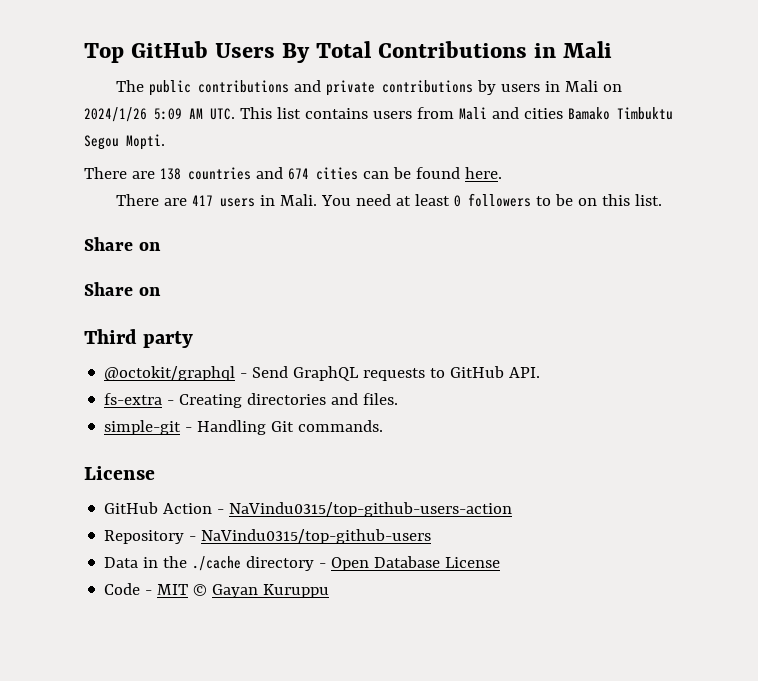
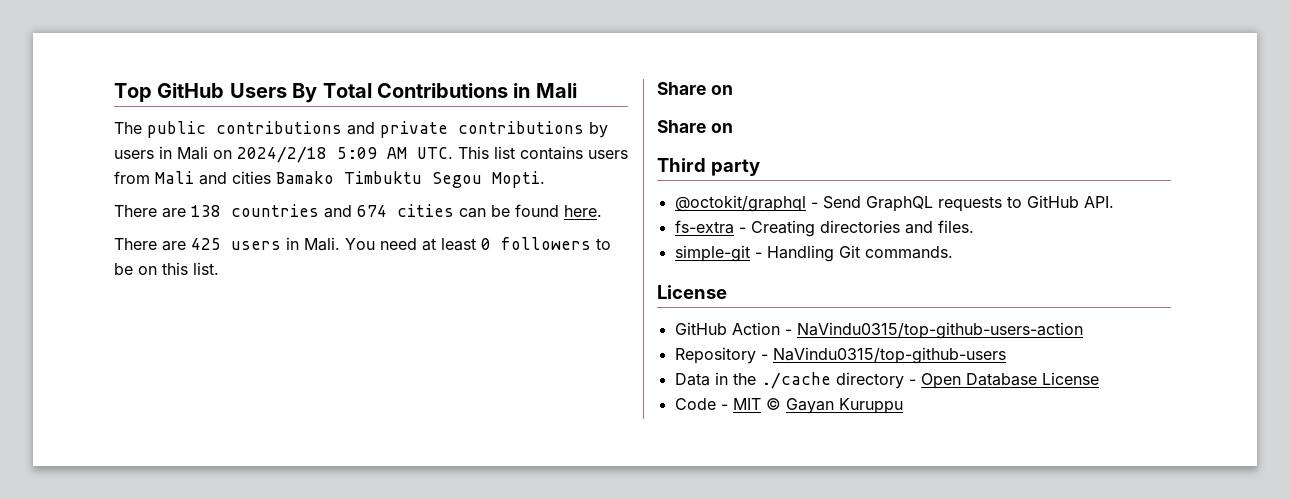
[84,107,147,122] 2024/1/26 -> [237,146,327,163] 2024/2/18
[191,195,213,206] 417 -> [191,238,221,250] 425

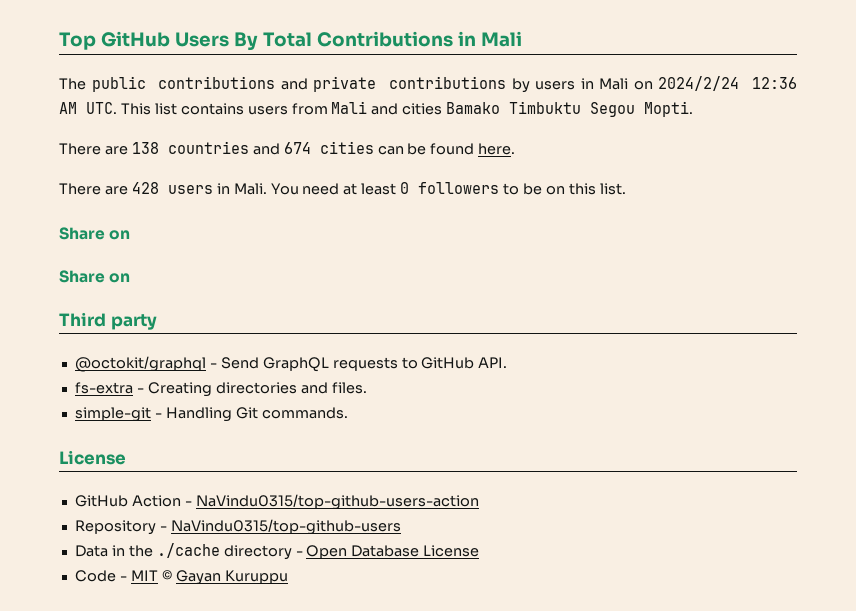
[237,146,377,163] 2024/2/18 5:09 -> [658,76,797,91] 2024/2/24 12:36
[191,238,221,250] 425 -> [131,182,159,194] 428

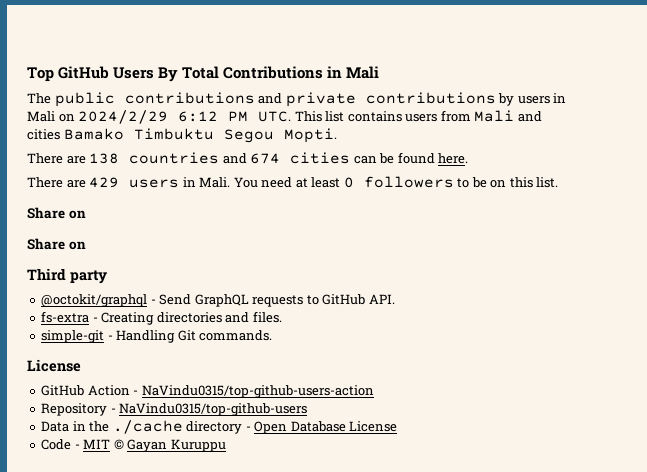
[658,76,797,91] [59,102,77,114] 2024/2/24 12:36 AM -> [78,110,249,124] 2024/2/29 6:12 PM
[131,182,159,194] 428 -> [89,177,120,188] 429

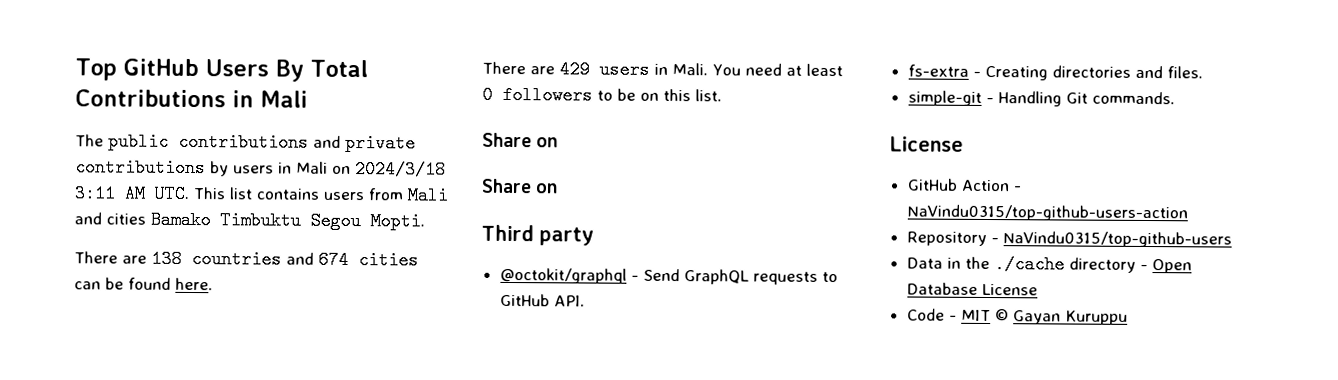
[78,110,249,124] 2024/2/29 6:12 PM -> [355,160,446,179] [74,184,146,203] 2024/3/18 3:11 AM

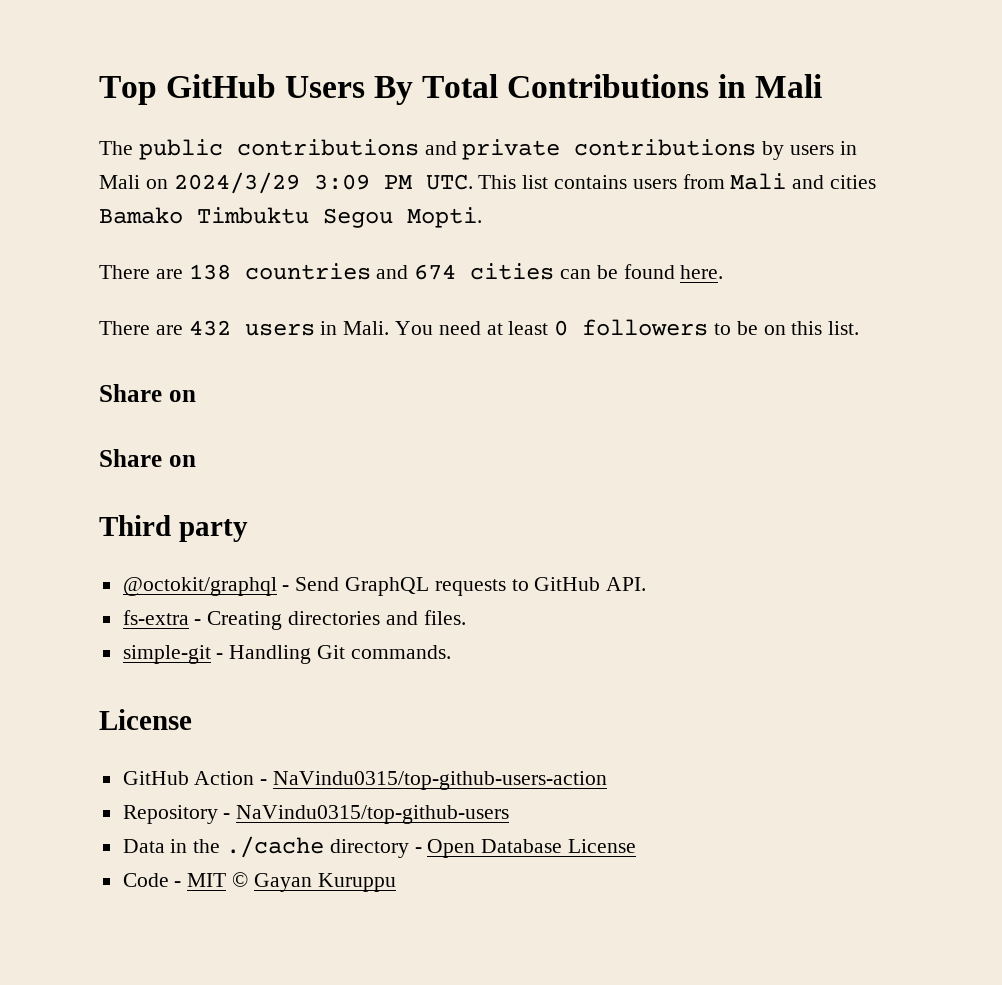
[355,160,446,179] [74,184,146,203] 2024/3/18 3:11 AM -> [173,172,413,194] 2024/3/29 3:09 PM
[559,60,590,79] 429 -> [188,320,231,336] 432

